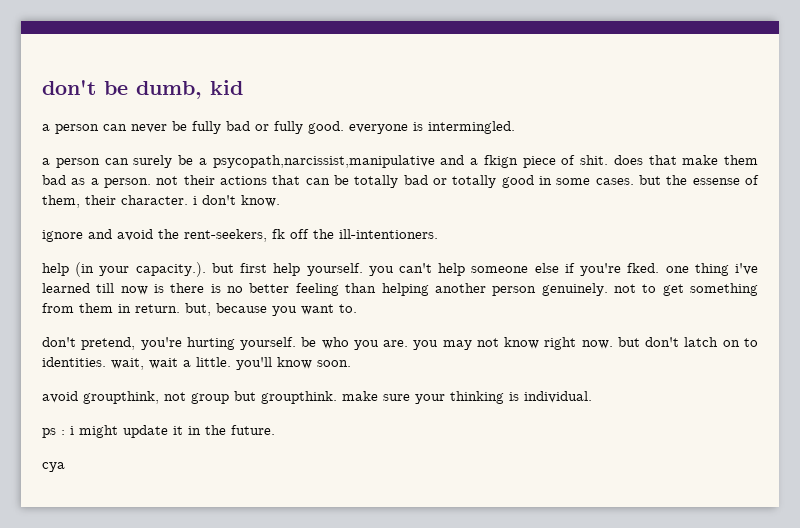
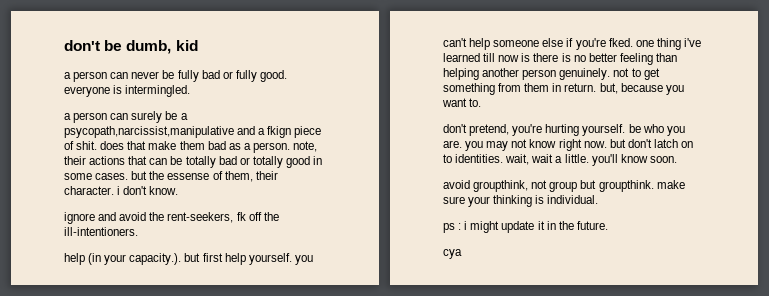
[156,176,179,185] not -> [293,141,318,152] note,

